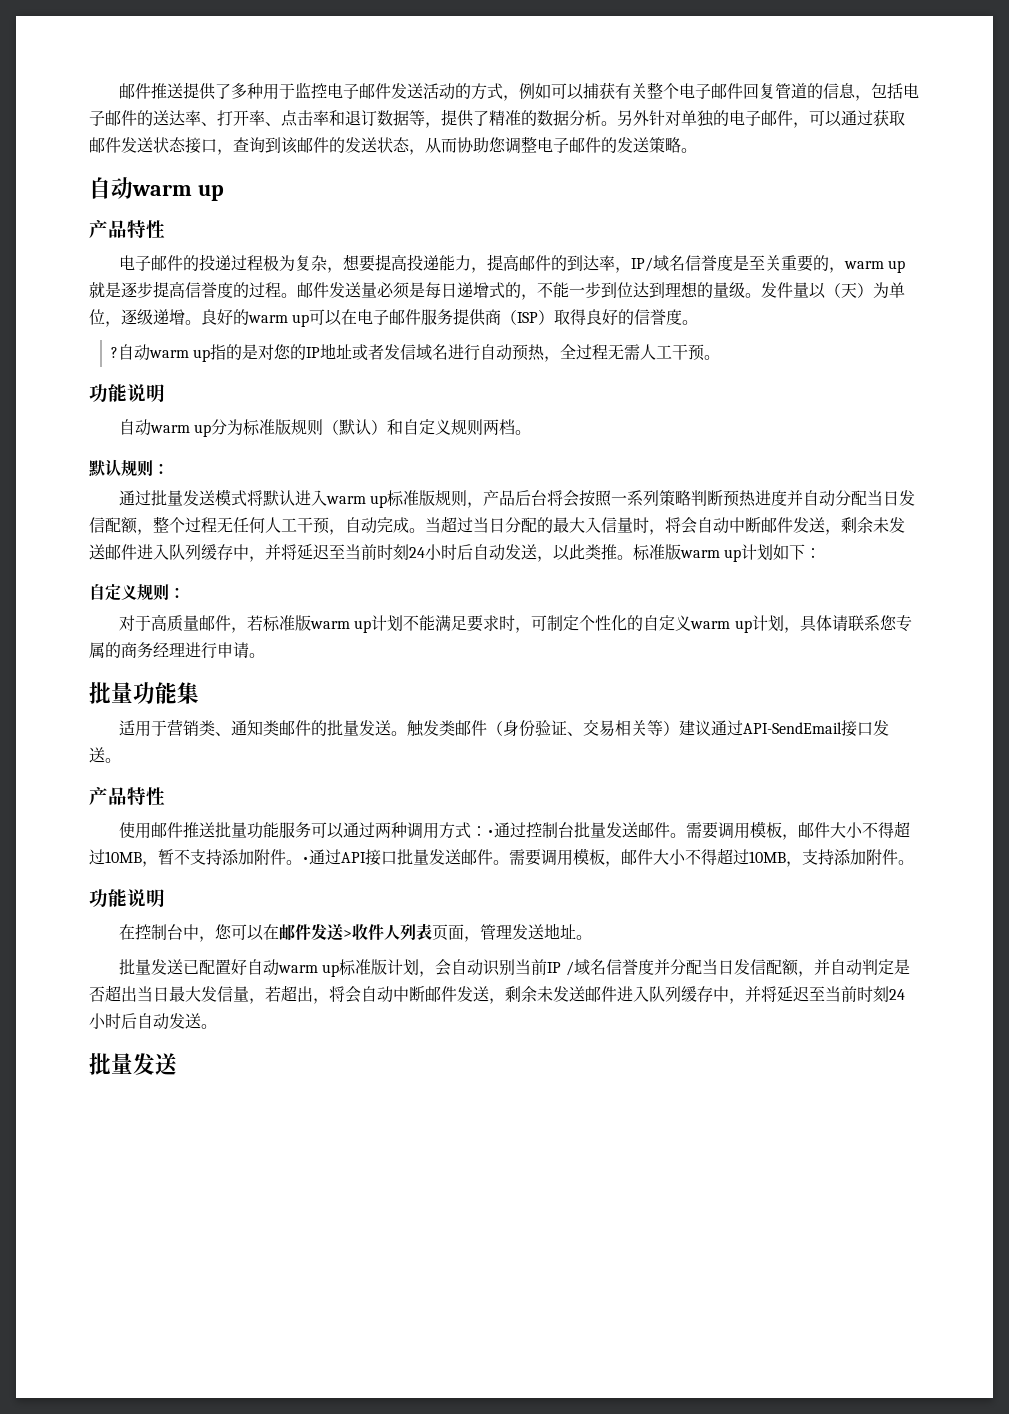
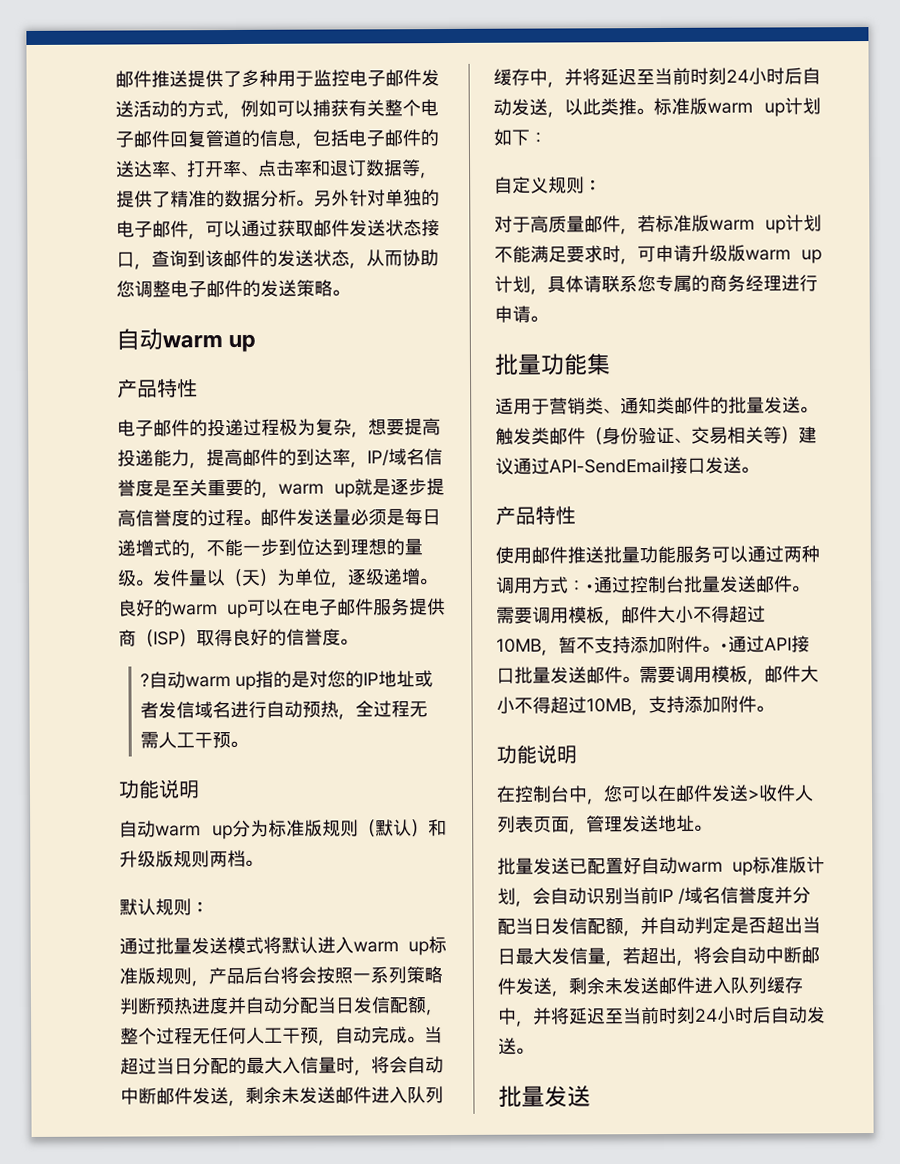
[403,419,452,435] 自定义 -> [119,850,174,868] 升级版
[547,615,692,631] 制定个性化的自定义 -> [655,244,746,263] 申请升级版

